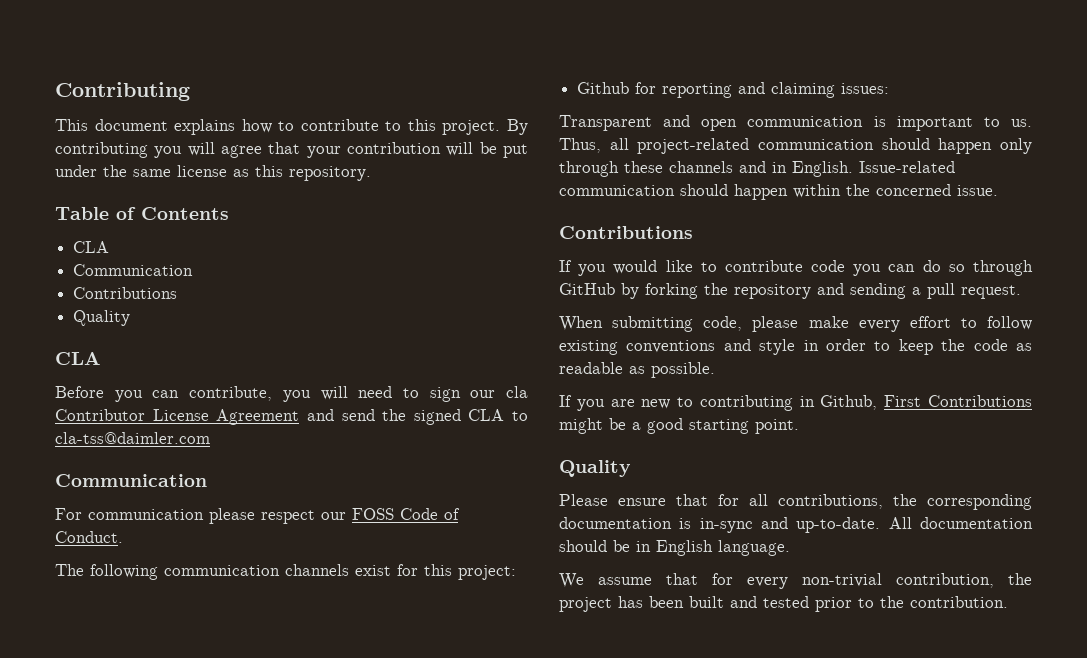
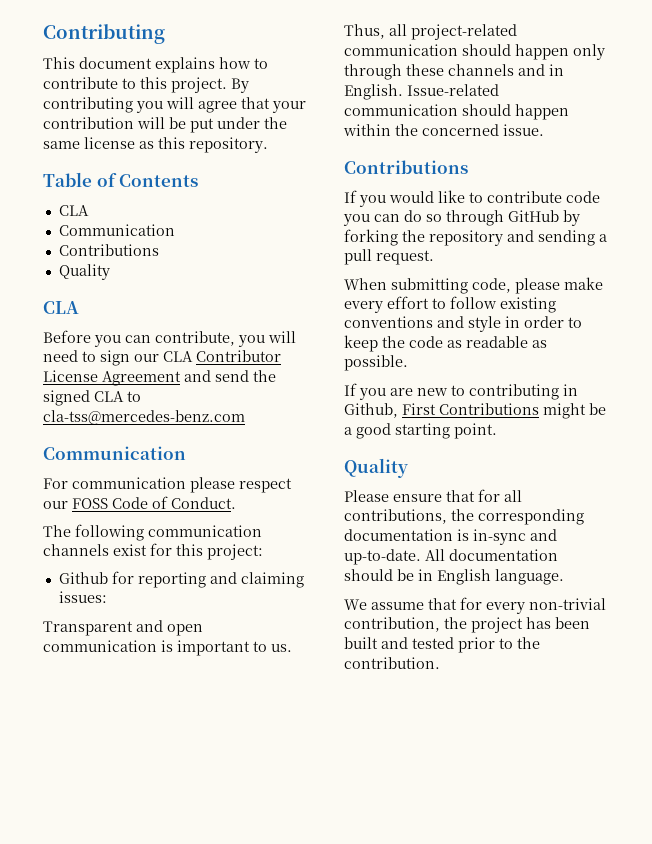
[505,386,528,398] cla -> [163,351,193,362] CLA
[55,432,210,444] cla-tss@daimler.com -> [43,410,245,425] cla-tss@mercedes-benz.com

